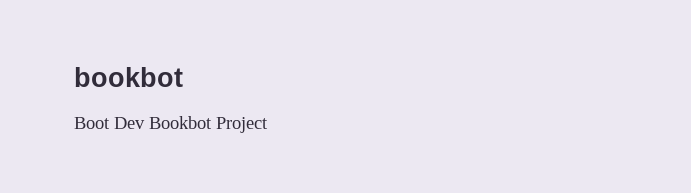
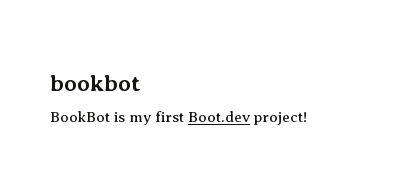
[74,116,268,133] Boot Dev Bookbot Project -> [50,111,308,125] BookBot is my first Boot.dev project!

